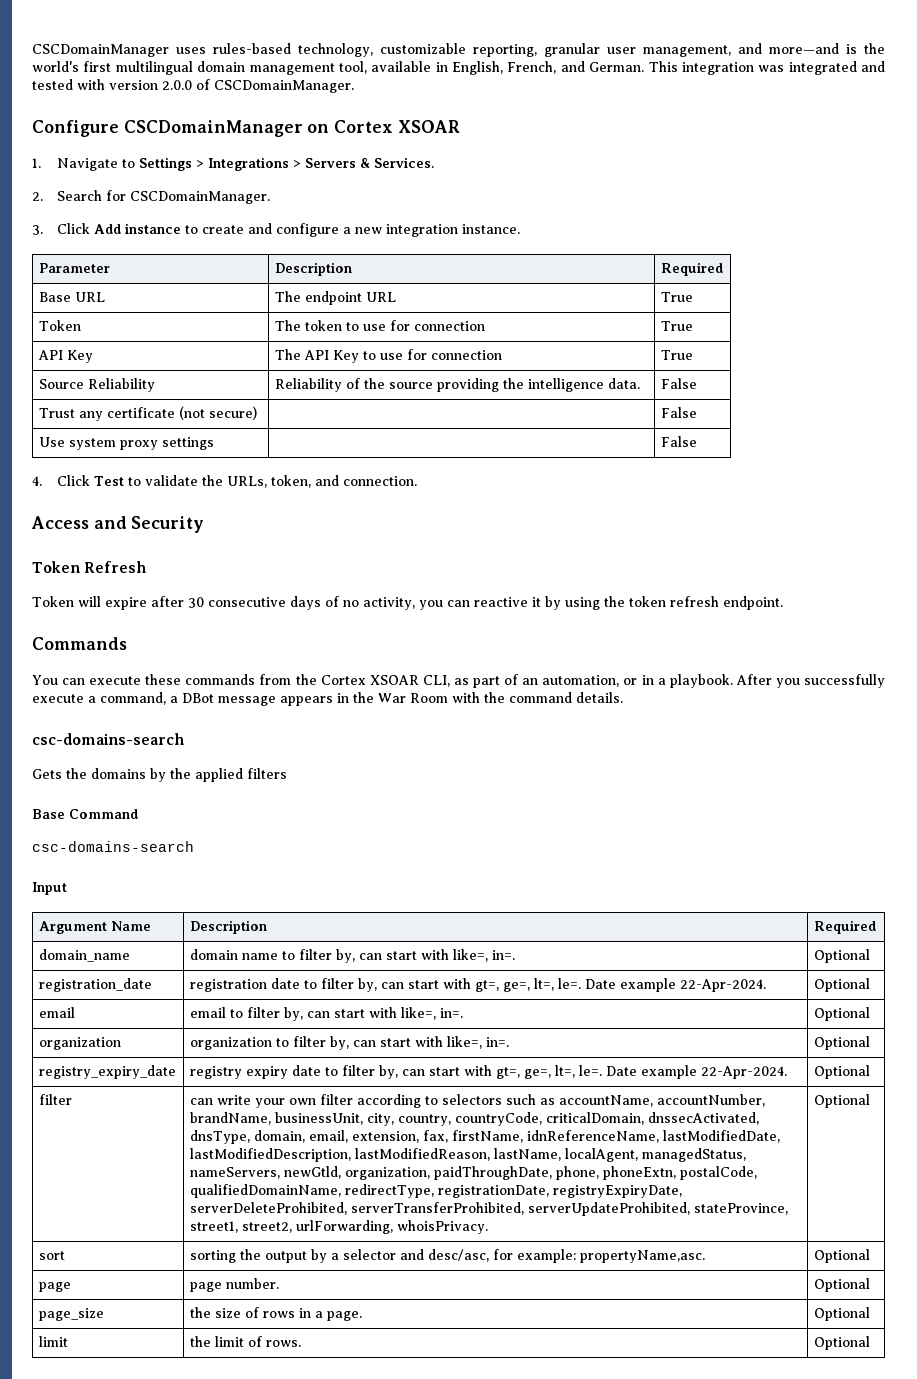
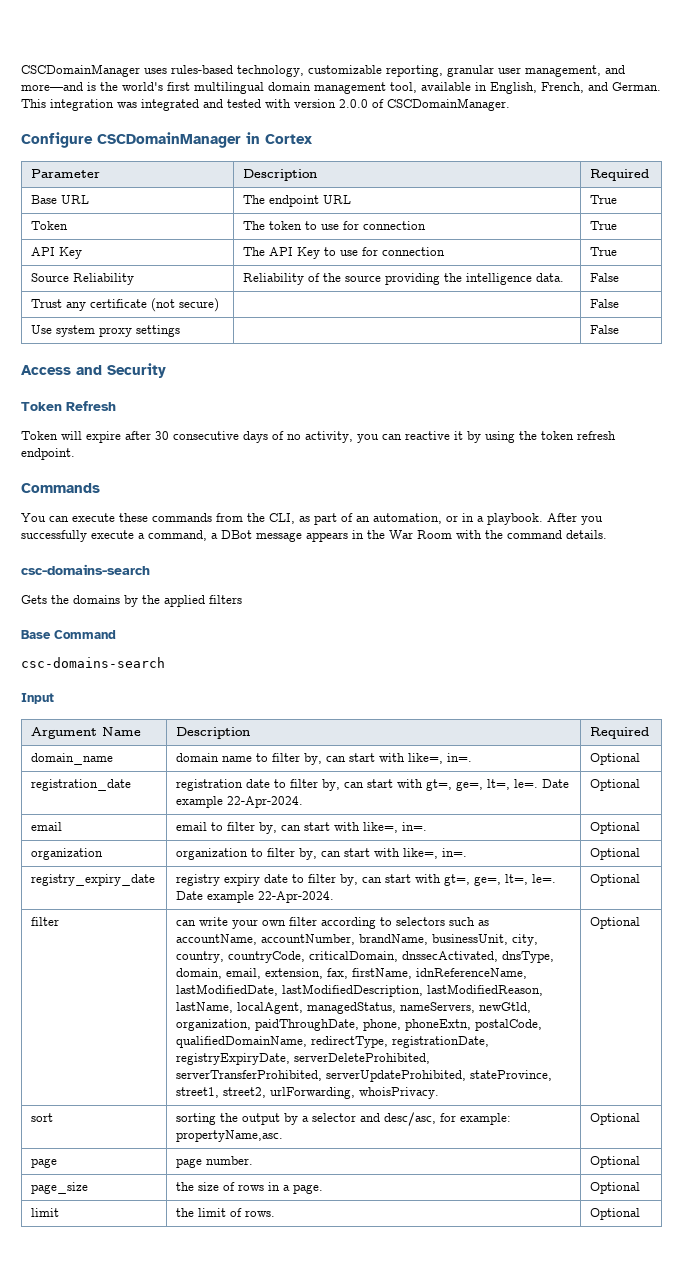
[307,120,460,133] [32,157,434,171] [32,190,270,204] [32,223,520,237] on Cortex XSOAR // 1. Navigate to Settings > Integrations > Servers & Services. // 2. Search for CSCDomainManager. // 3. Click Add instance to create and configure a new integration instance. -> [246,132,312,144] in Cortex
[32,475,417,488] // 4. Click Test to validate the URLs, token, and connection. -> (620, 329) none
[320,675,419,685] Cortex XSOAR -> (265, 517) none

